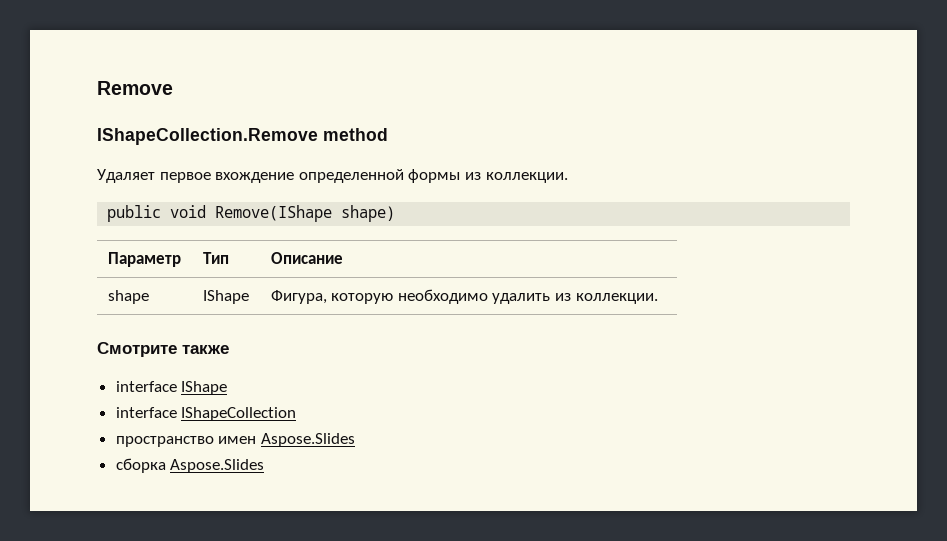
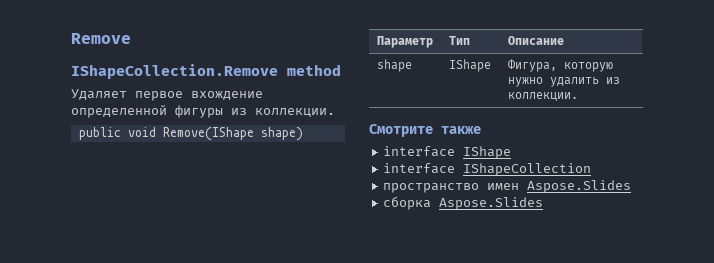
[408,169,461,183] формы -> [175,105,223,118] фигуры
[397,289,488,304] необходимо -> [507,77,543,87] нужно

